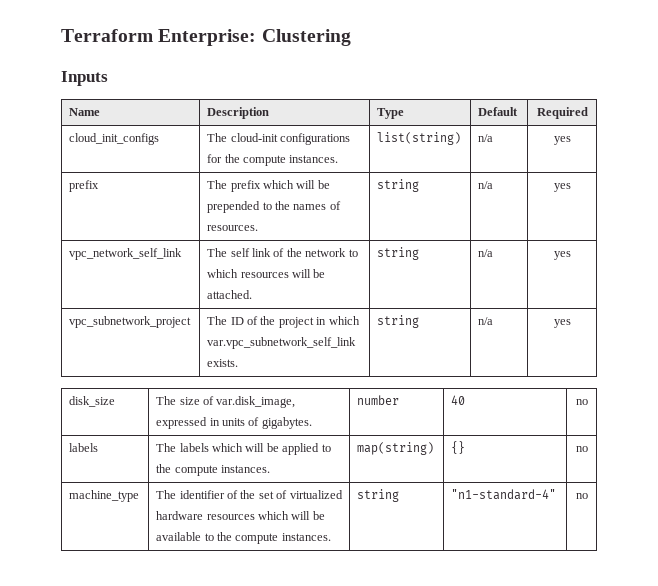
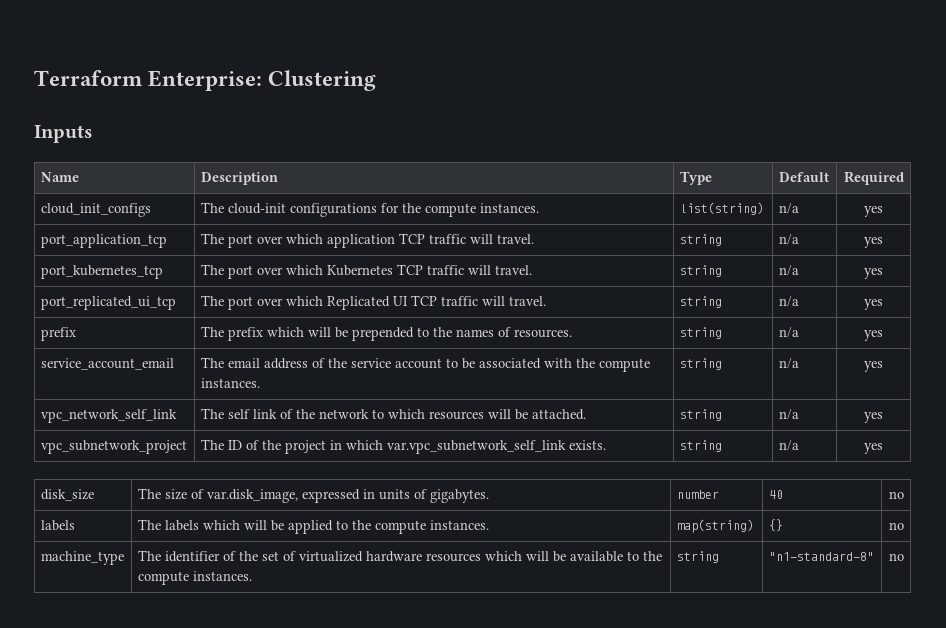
(571, 140) none -> [40,234,167,248] [200,233,534,248] [679,234,722,246] [778,234,799,245] [864,237,883,248] [40,265,163,279] [200,264,532,279] [679,265,722,277] [778,265,799,276] [864,268,883,279] [40,296,176,310] [200,295,546,310] [679,296,722,308] [778,296,799,307] [864,299,883,310] // port_application_tcp | The port over which application TCP traffic will travel. | string | n/a | yes // port_kubernetes_tcp | The port over which Kubernetes TCP traffic will travel. | string | n/a | yes // port_replicated_ui_tcp | The port over which Replicated UI TCP traffic will travel. | string | n/a | yes
(571, 187) none -> [40,358,174,370] [200,357,650,372] [200,378,260,388] [679,358,722,370] [778,358,799,369] [864,361,883,372] // service_account_email | The email address of the service account to be associated with the compute instances. | string | n/a | yes
[451,489,557,500] "n1-standard-4" -> [768,552,874,561] "n1-standard-8"

